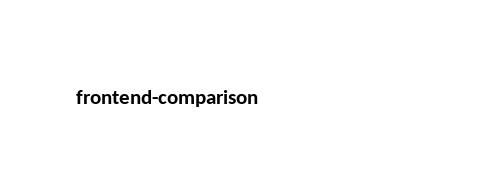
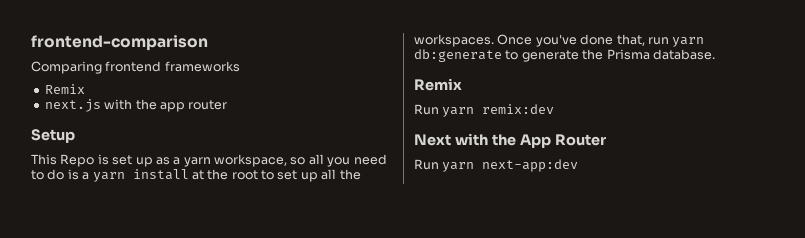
(258, 98) none -> [31,61,240,74] [44,84,85,94] [44,99,228,112] [31,129,75,143] [31,154,387,167] [31,169,361,182] [414,34,705,47] [414,49,715,62] [414,78,462,91] [414,104,555,117] [414,133,606,148] [414,159,579,172] // Comparing frontend frameworks // Remix // next.js with the app router // Setup // This Repo is set up as a yarn workspace, so all you need to do is a yarn install at the root to set up all the workspaces. Once you've done that, run yarn db:generate to generate the Prisma database. // Remix // Run yarn remix:dev // Next with the App Router // Run yarn next-app:dev

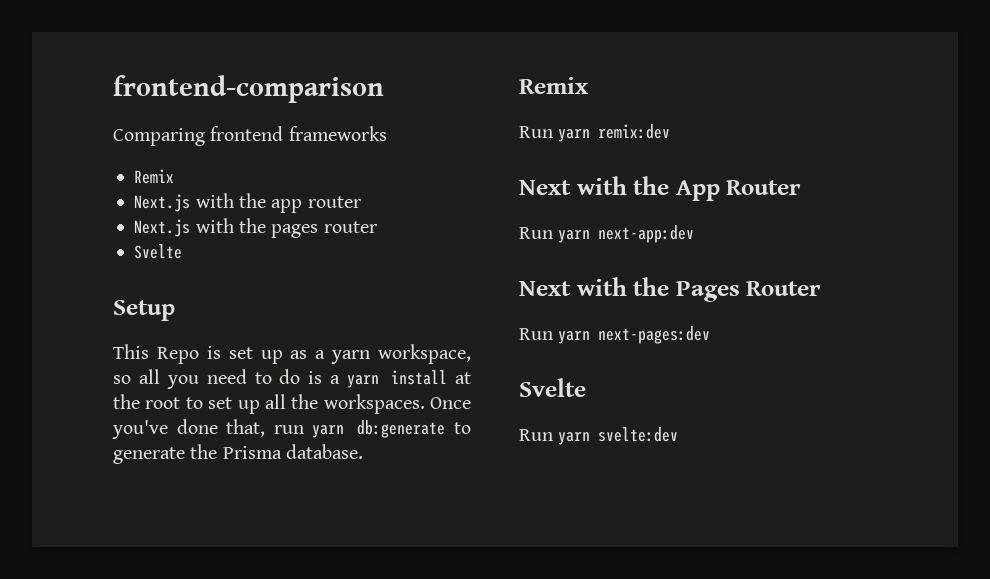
[44,99,101,112] next.js -> [134,194,191,212] Next.js
(228, 105) none -> [134,218,377,238] [134,244,183,259] // Next.js with the pages router // Svelte
(579, 165) none -> [519,277,822,302] [519,326,711,344] [519,378,586,397] [519,427,679,445] // Next with the Pages Router // Run yarn next-pages:dev // Svelte // Run yarn svelte:dev

